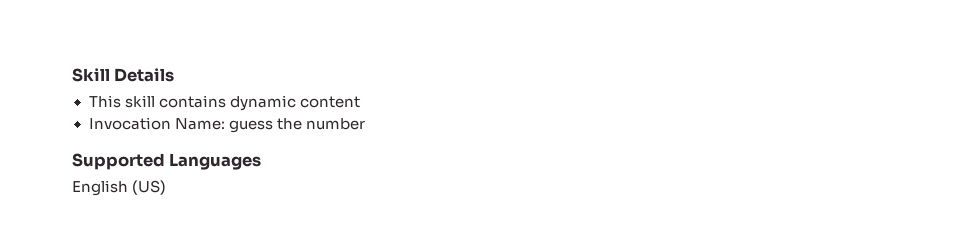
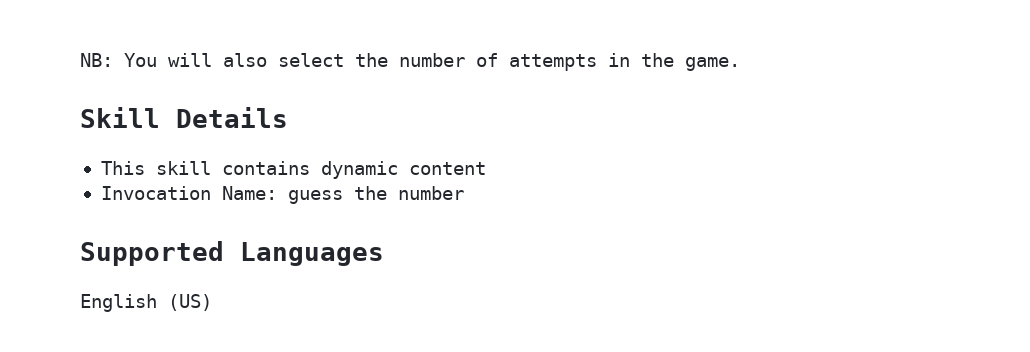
(72, 75) none -> [80,53,740,71] NB: You will also select the number of attempts in the game. //

